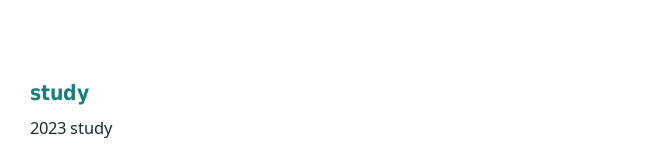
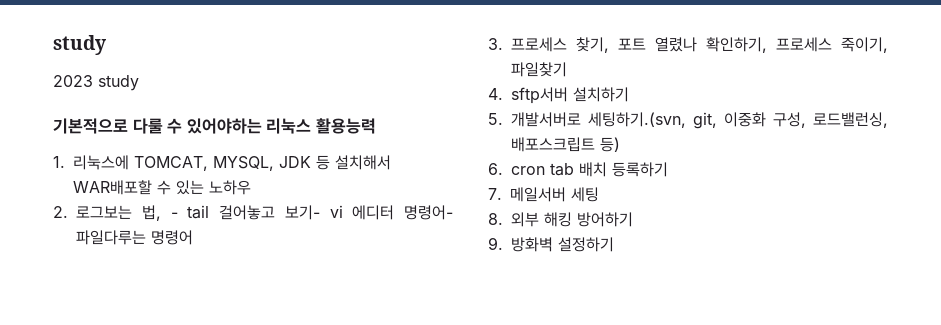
(114, 130) none -> [53,118,376,134] [53,155,391,171] [73,180,251,195] [53,205,453,221] [76,230,193,245] [488,37,888,53] [511,62,567,77] [488,87,629,104] [488,112,888,129] [511,137,620,152] [488,162,668,177] [488,187,599,202] [488,212,633,227] [488,237,614,252] // 기본적으로 다룰 수 있어야하는 리눅스 활용능력 // 1. 리눅스에 TOMCAT, MYSQL, JDK 등 설치해서 WAR배포할 수 있는 노하우 // 2. 로그보는 법, - tail 걸어놓고 보기- vi 에디터 명령어- 파일다루는 명령어 // 3. 프로세스 찾기, 포트 열렸나 확인하기, 프로세스 죽이기, 파일찾기 // 4. sftp서버 설치하기 // 5. 개발서버로 세팅하기.(svn, git, 이중화 구성, 로드밸런싱, 배포스크립트 등) // 6. cron tab 배치 등록하기 // 7. 메일서버 세팅 // 8. 외부 해킹 방어하기 // 9. 방화벽 설정하기

